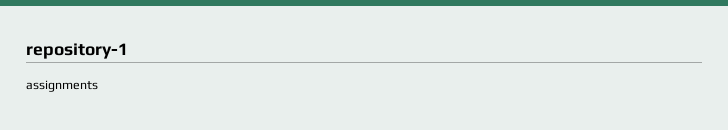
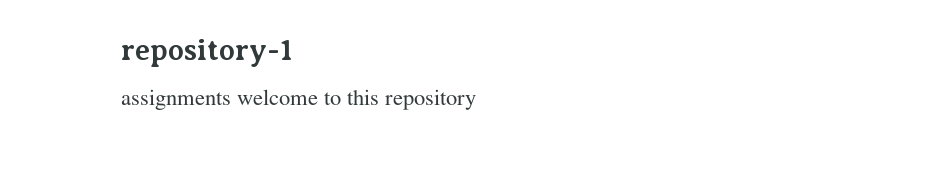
(98, 86) none -> [237,89,477,110] welcome to this repository

